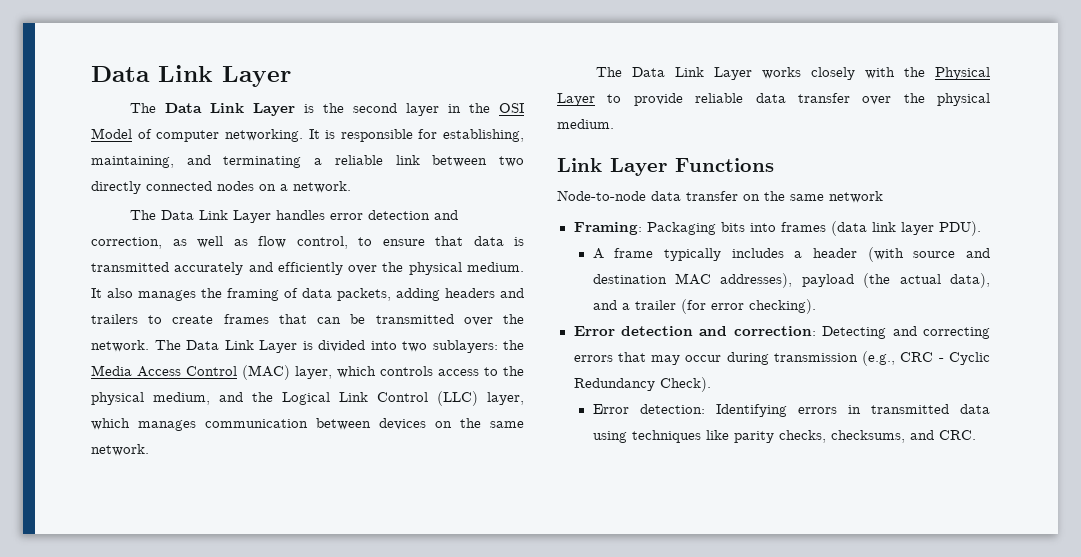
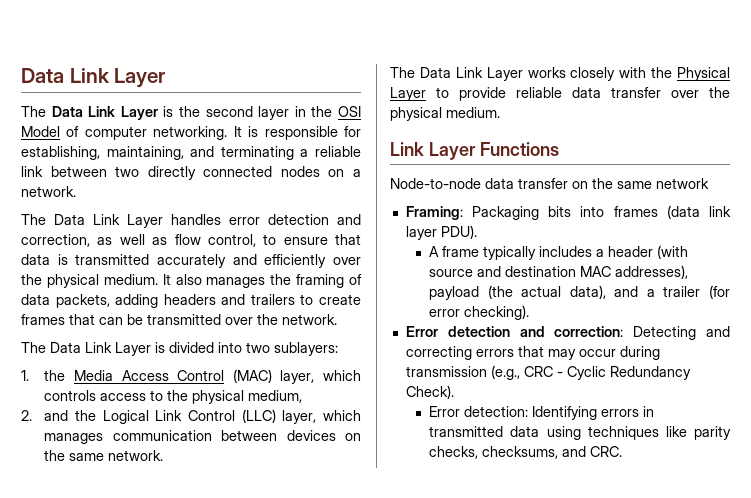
(149, 346) none -> (337, 319) //
(498, 346) none -> [21,370,29,381] // 1.
(210, 398) none -> [21,410,32,421] // 2.

